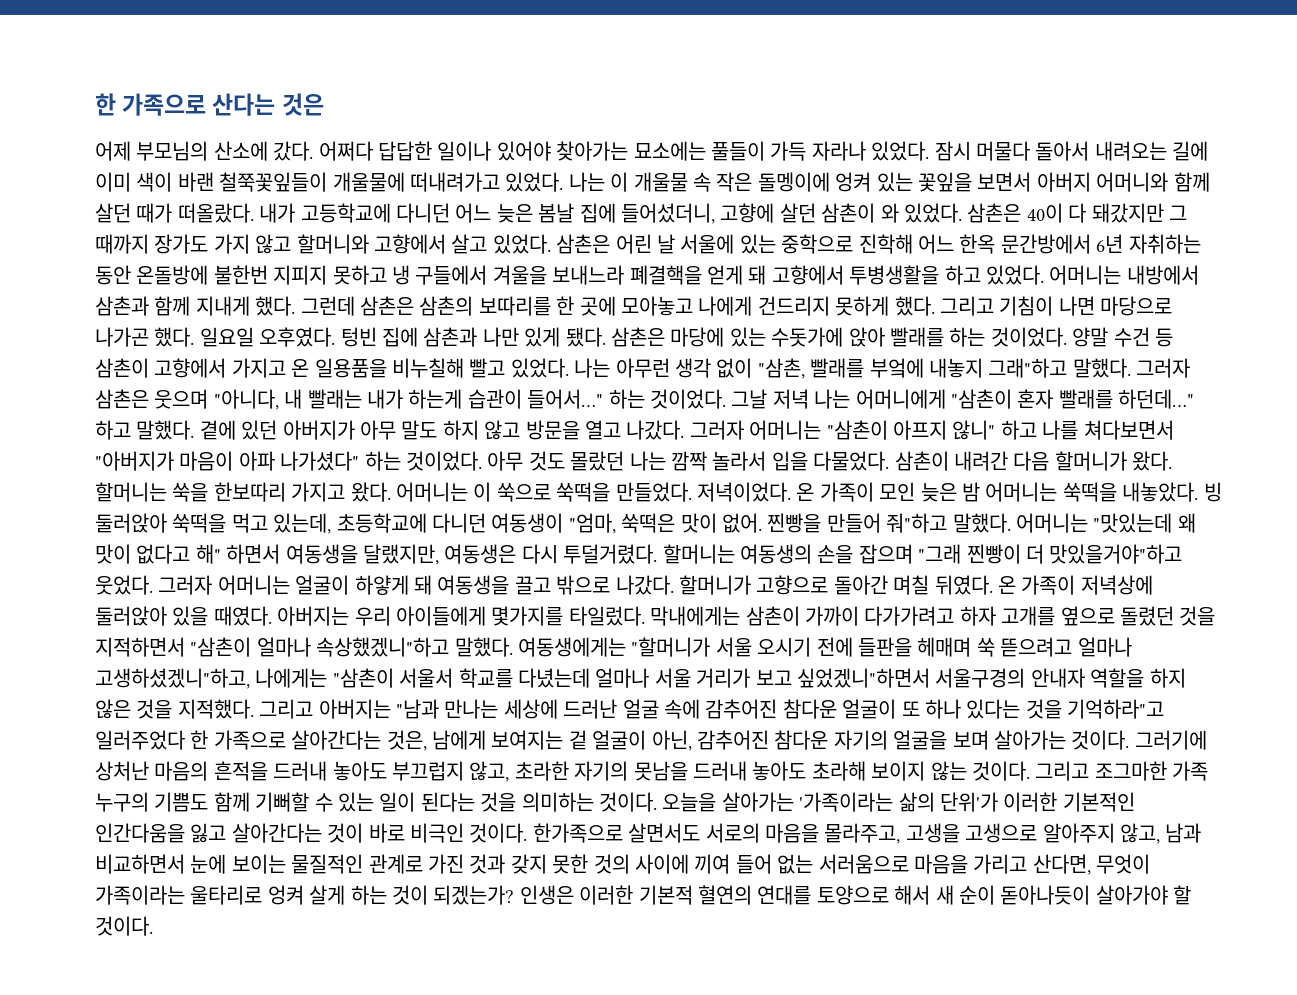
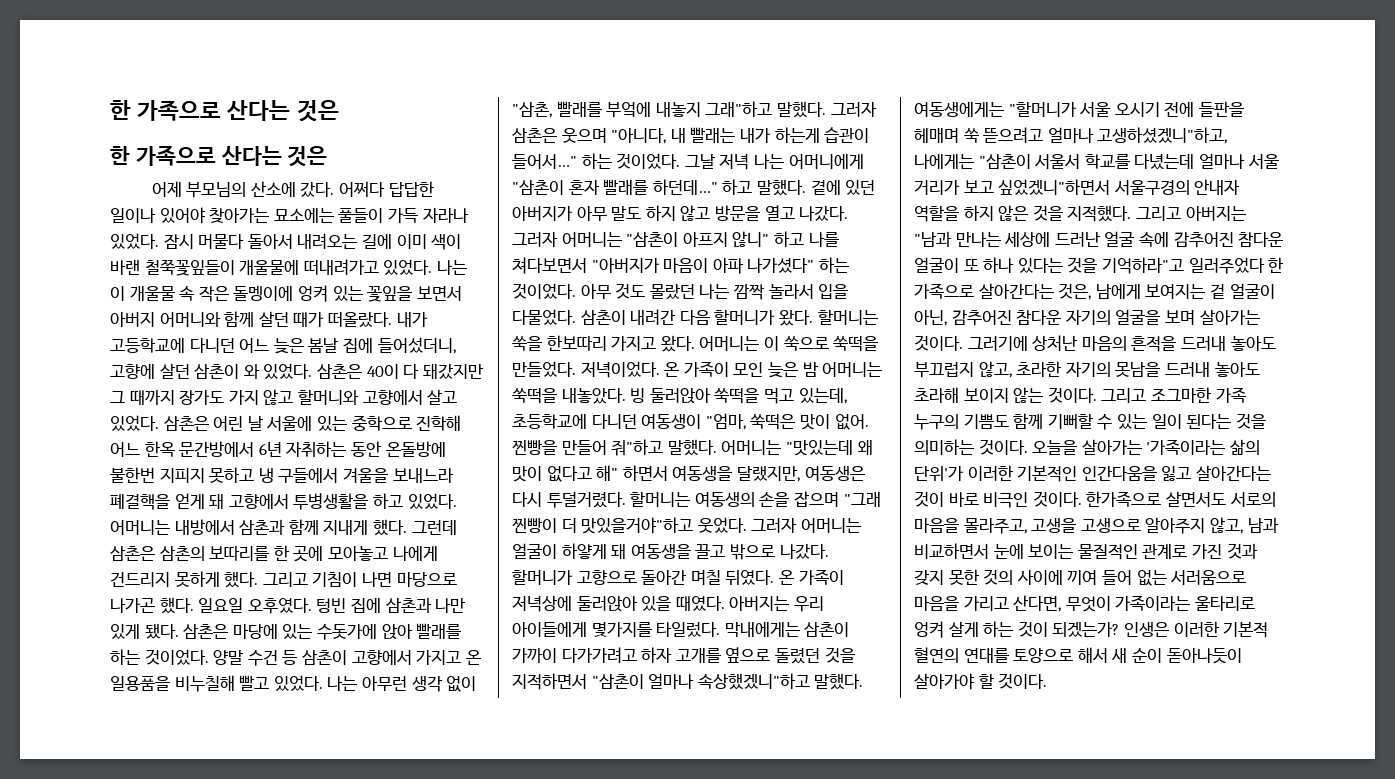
[95,93,324,116] 한 가족으로 산다는 것은 -> [110,100,339,122] [110,145,328,167] 한 가족으로 산다는 것은 // 한 가족으로 산다는 것은

